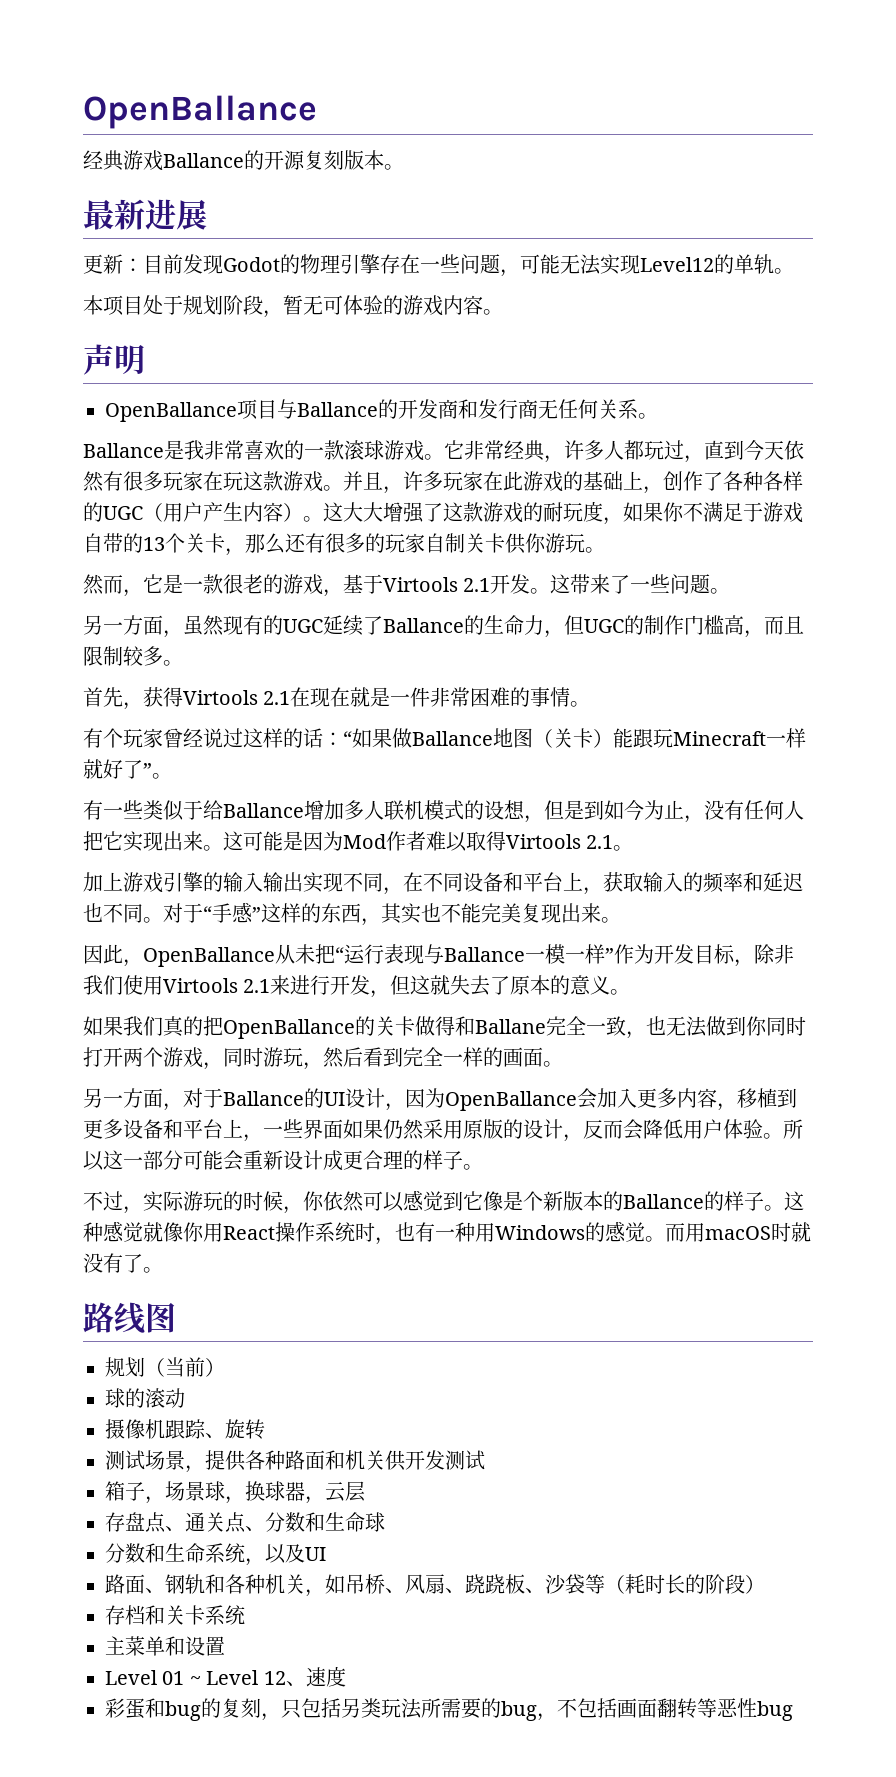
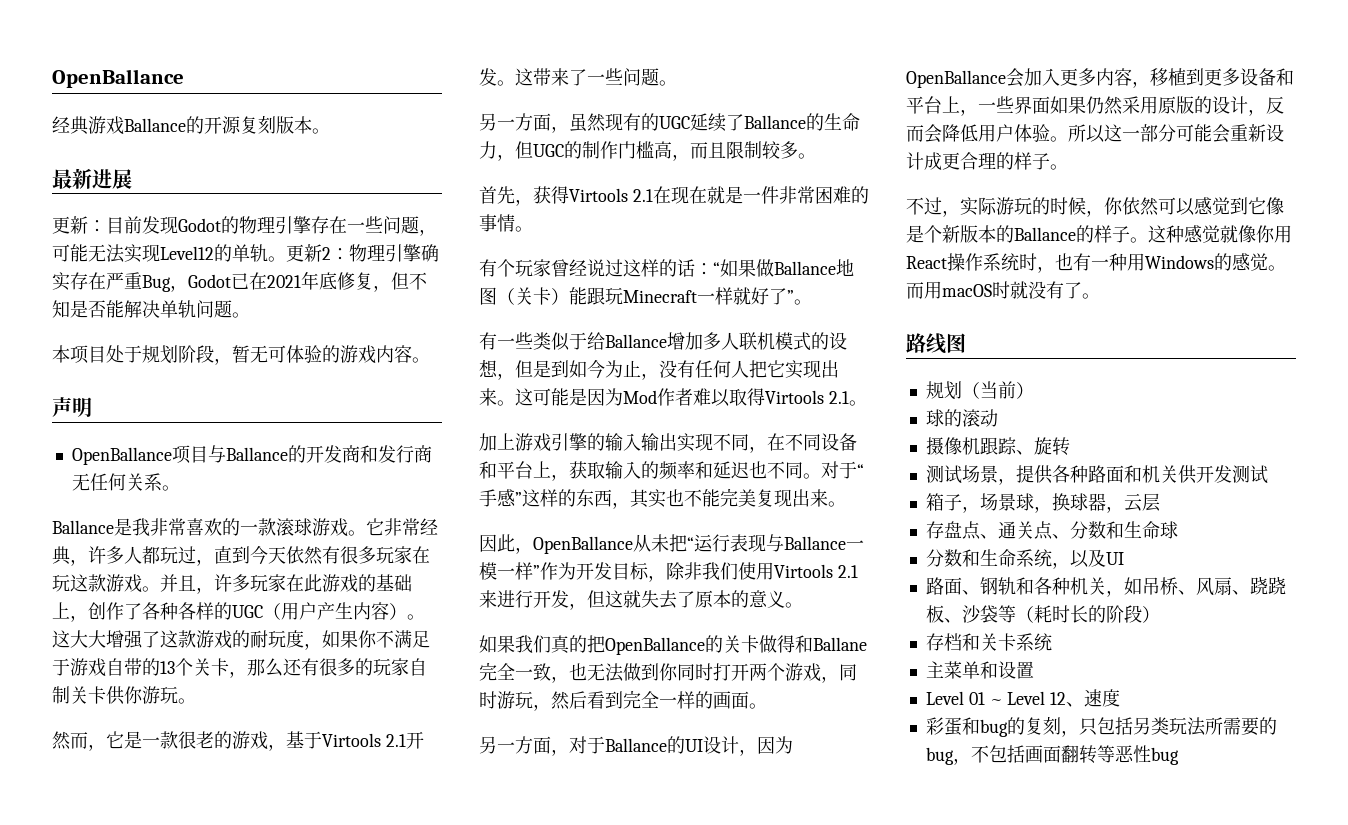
(794, 271) none -> [286,244,439,262] [52,271,427,292] [52,300,250,318] 更新2：物理引擎确实存在严重Bug，Godot已在2021年底修复，但不知是否能解决单轨问题。

